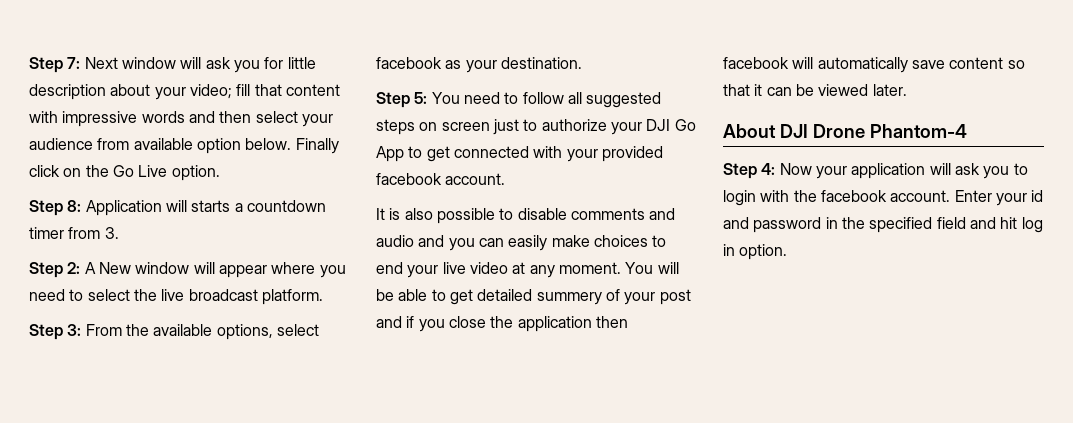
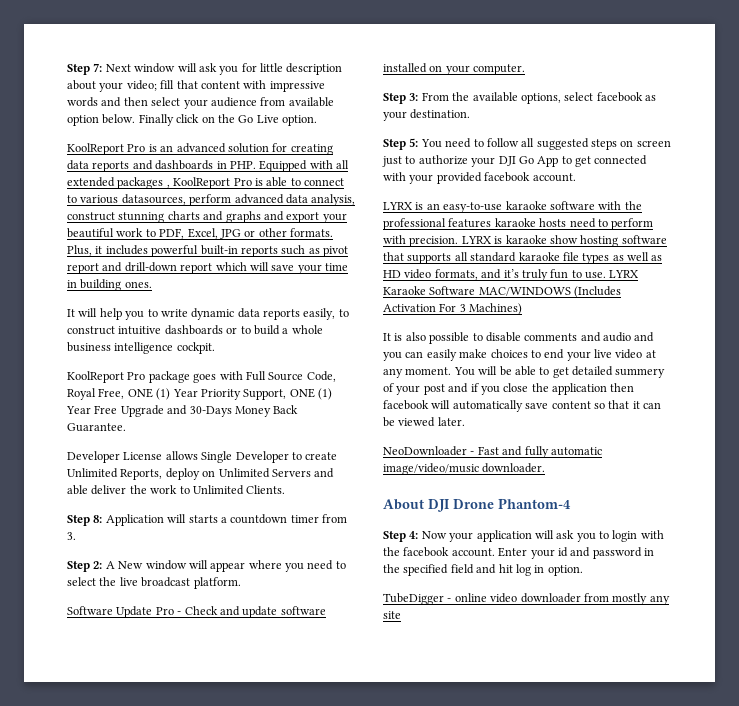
(220, 173) none -> [67,143,333,155] [67,160,349,172] [67,177,344,189] [67,194,356,206] [67,211,347,223] [67,228,333,239] [67,245,348,257] [67,262,348,274] [67,279,152,291] [67,308,349,320] [67,325,323,335] [67,342,215,354] [67,371,336,383] [67,388,332,400] [66,405,299,417] [67,423,126,432] [67,451,338,463] [67,468,335,480] [67,485,286,495] // KoolReport Pro is an advanced solution for creating data reports and dashboards in PHP. Equipped with all extended packages , KoolReport Pro is able to connect to various datasources, perform advanced data analysis, construct stunning charts and graphs and export your beautiful work to PDF, Excel, JPG or other formats. Plus, it includes powerful built-in reports such as pivot report and drill-down report which will save your time in building ones. // It will help you to write dynamic data reports easily, to construct intuitive dashboards or to build a whole business intelligence cockpit. // KoolReport Pro package goes with Full Source Code, Royal Free, ONE (1) Year Priority Support, ONE (1) Year Free Upgrade and 30-Days Money Back Guarantee. // Developer License allows Single Developer to create Unlimited Reports, deploy on Unlimited Servers and able deliver the work to Unlimited Clients.
(323, 297) none -> [67,606,326,618] [383,63,526,75] // Software Update Pro - Check and update software installed on your computer.
(506, 179) none -> [383,201,642,213] [383,218,654,230] [383,235,667,247] [383,252,663,264] [383,269,640,281] [383,286,622,298] [383,303,523,315] // LYRX is an easy-to-use karaoke software with the professional features karaoke hosts need to perform with precision. LYRX is karaoke show hosting software that supports all standard karaoke file types as well as HD video formats, and it’s truly fun to use. LYRX Karaoke Software MAC/WINDOWS (Includes Activation For 3 Machines)
(907, 90) none -> [383,446,602,458] [383,463,546,475] // NeoDownloader - Fast and fully automatic image/video/music downloader.
(788, 252) none -> [383,593,670,605] [383,611,401,619] // TubeDigger - online video downloader from mostly any site

